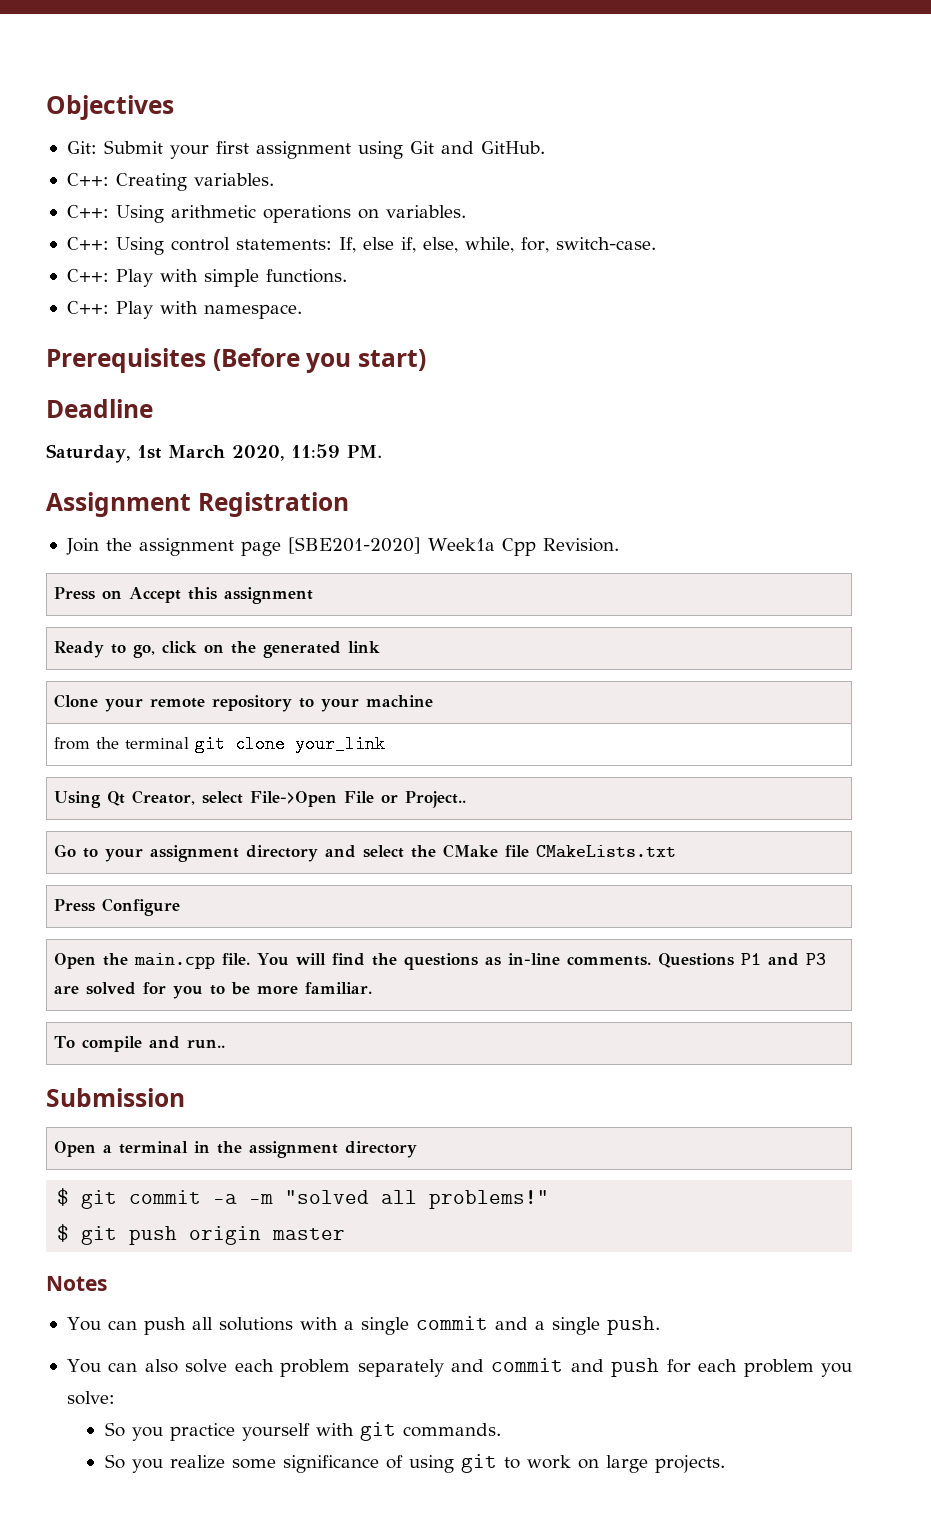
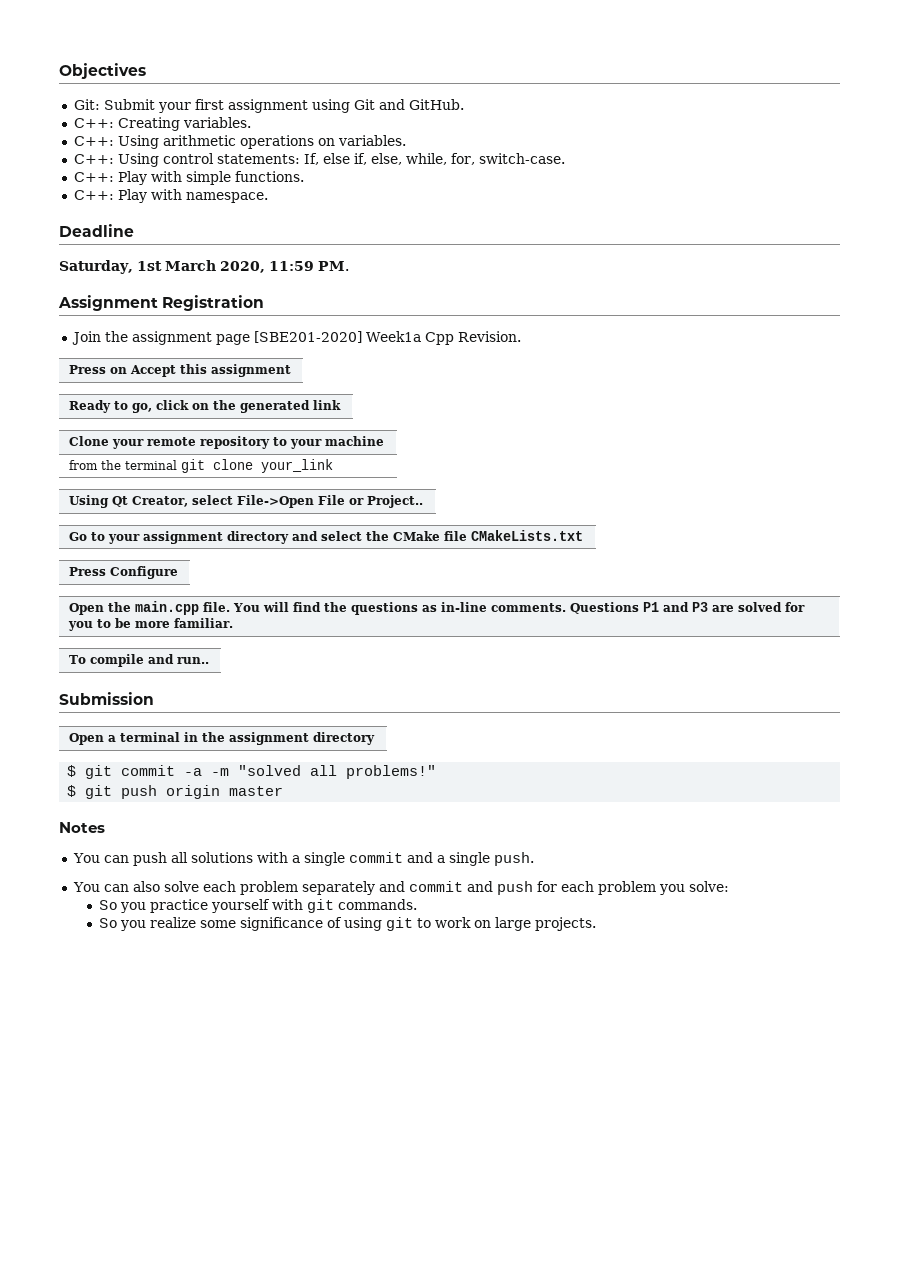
[46,348,426,373] // Prerequisites (Before you start) -> (268, 197) none

